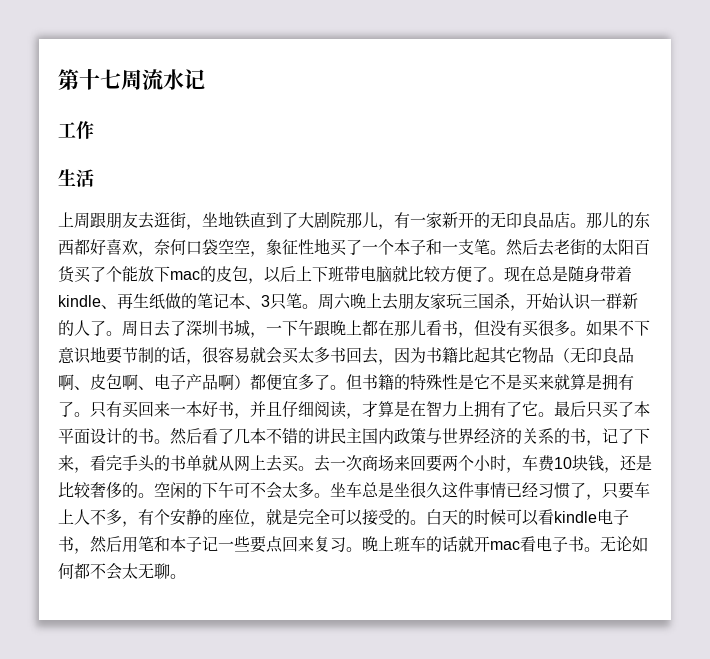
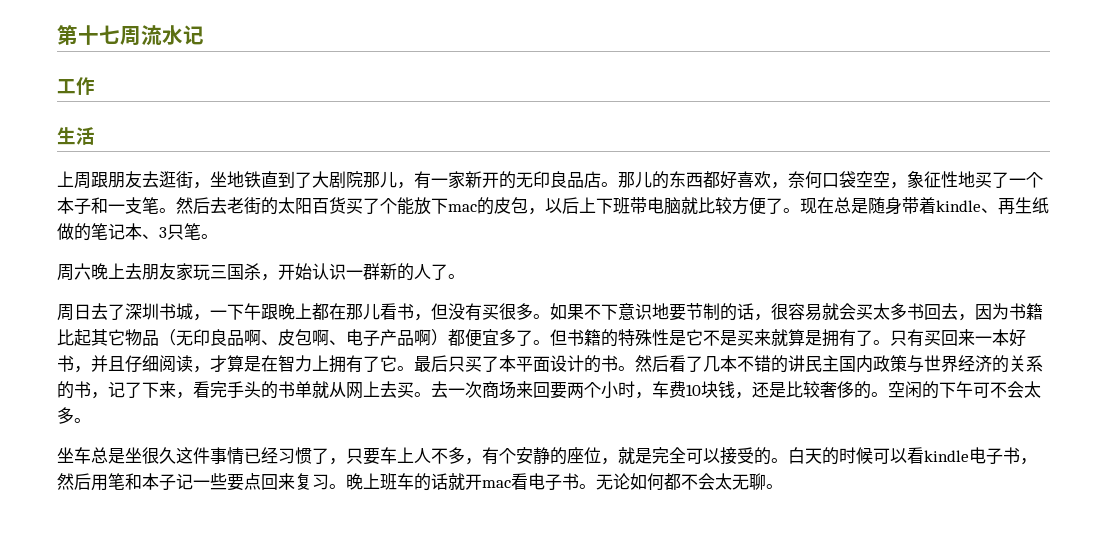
(318, 306) none -> (218, 236) //
(122, 333) none -> (465, 276) //
(330, 495) none -> (91, 420) //

